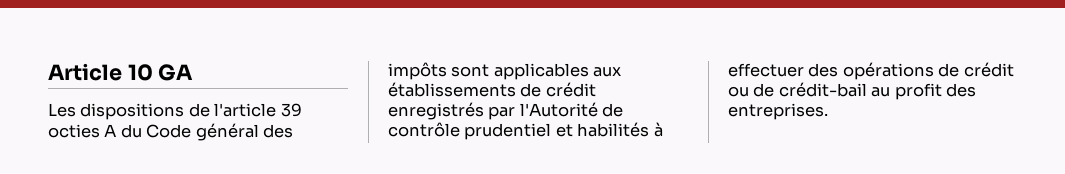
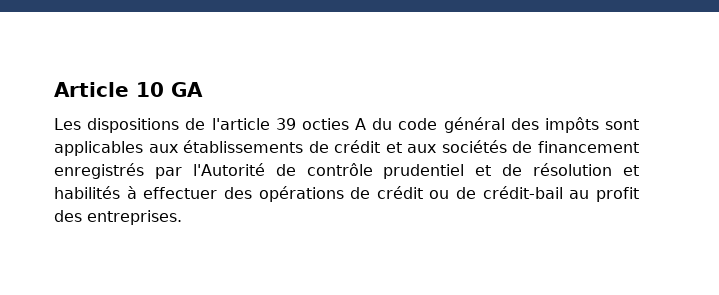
[146,124,192,138] Code -> [398,118,438,130] code
(596, 89) none -> [385,140,639,153] et aux sociétés de financement
(573, 130) none -> [502,163,640,176] de résolution et

